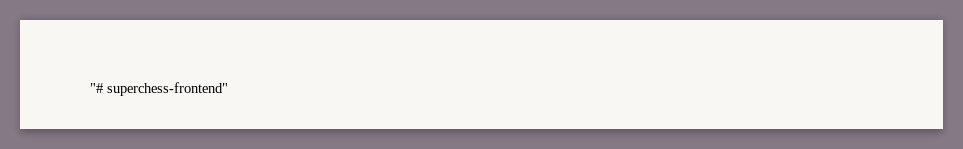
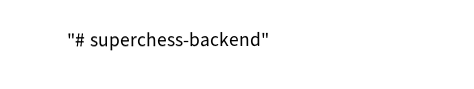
[107,82,228,96] superchess-frontend" -> [89,31,271,51] superchess-backend"

